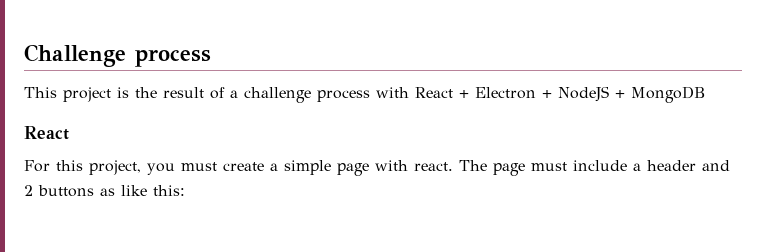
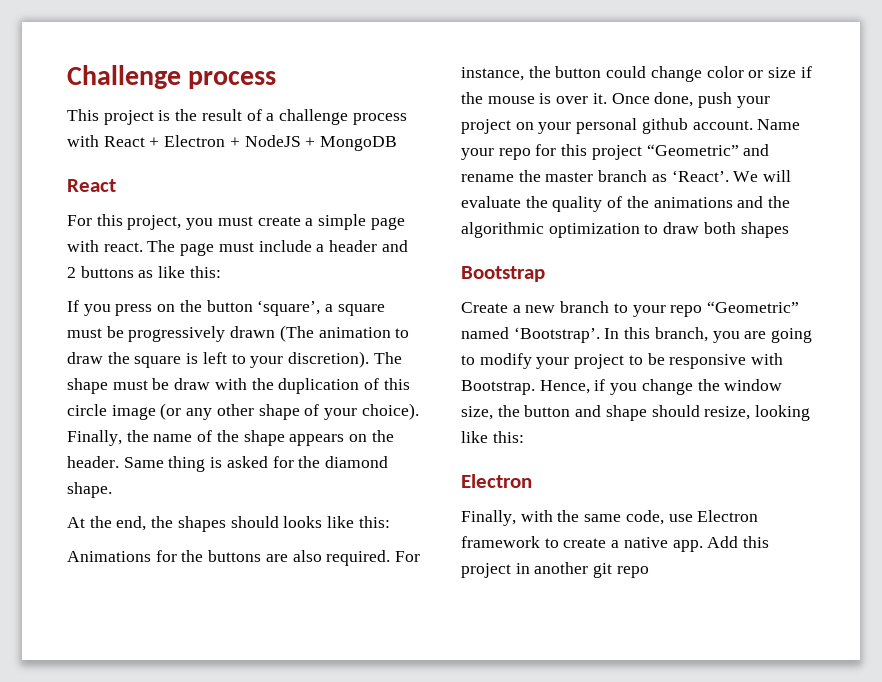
(185, 190) none -> [67,300,385,316] [67,325,410,342] [67,351,402,368] [67,378,410,394] [67,403,419,420] [67,430,394,446] [67,456,389,472] [67,482,112,498] [67,516,390,532] [67,550,421,566] [461,66,812,82] [461,92,770,108] [461,118,801,134] [461,144,770,160] [461,170,792,182] [461,196,791,212] [461,222,789,238] [461,266,545,282] [461,301,800,317] [461,327,813,343] [461,353,784,369] [461,379,783,395] [461,405,811,421] [461,431,524,443] [461,474,532,488] [461,510,759,526] [461,536,770,552] [461,562,649,578] // If you press on the button ‘square’, a square must be progressively drawn (The animation to draw the square is left to your discretion). The shape must be draw with the duplication of this circle image (or any other shape of your choice). Finally, the name of the shape appears on the header. Same thing is asked for the diamond shape. // At the end, the shapes should looks like this: // Animations for the buttons are also required. For instance, the button could change color or size if the mouse is over it. Once done, push your project on your personal github account. Name your repo for this project “Geometric” and rename the master branch as ‘React’. We will evaluate the quality of the animations and the algorithmic optimization to draw both shapes // Bootstrap // Create a new branch to your repo “Geometric” named ‘Bootstrap’. In this branch, you are going to modify your project to be responsive with Bootstrap. Hence, if you change the window size, the button and shape should resize, looking like this: // Electron // Finally, with the same code, use Electron framework to create a native app. Add this project in another git repo

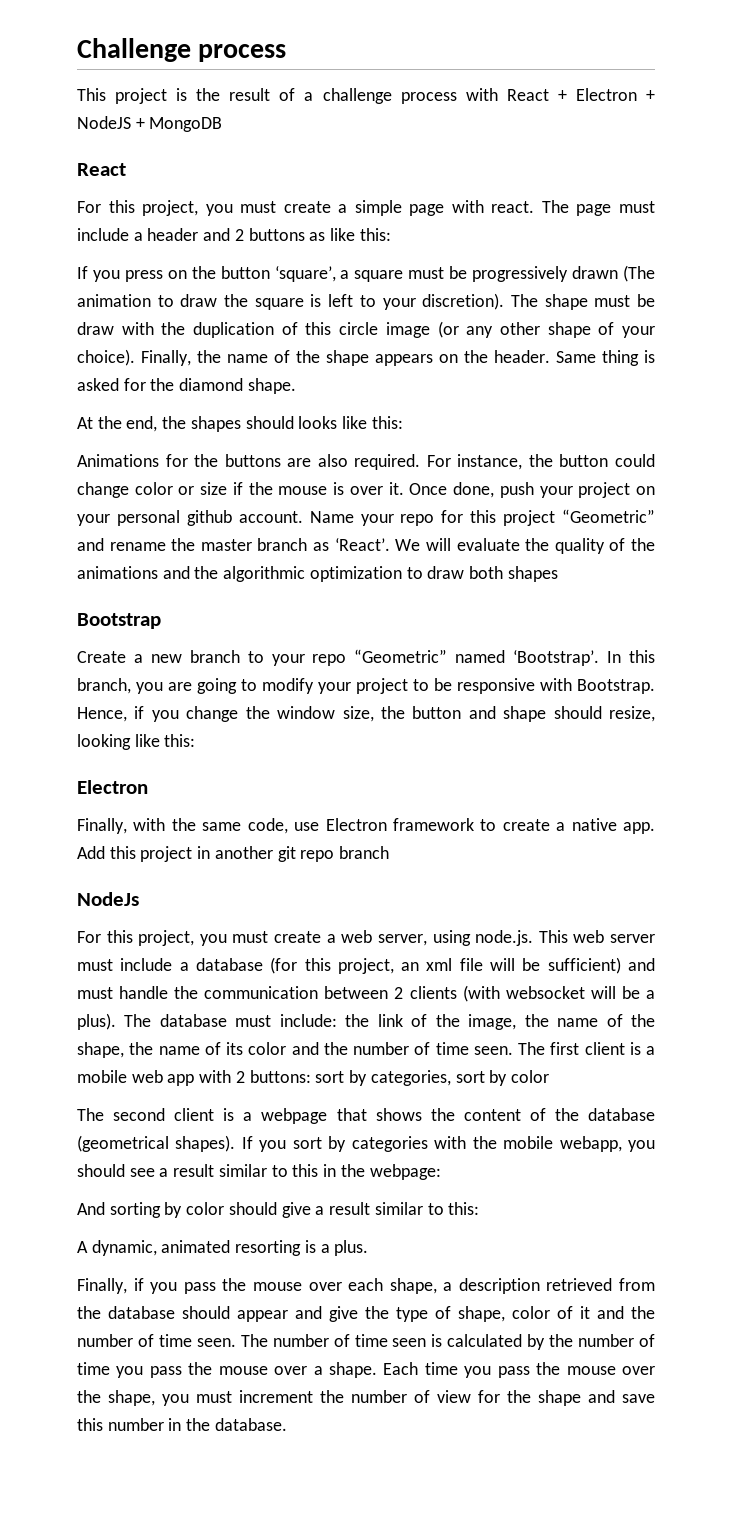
(649, 572) none -> [339,846,390,859] [77,892,139,906] [77,930,655,946] [77,957,656,974] [77,985,655,1002] [77,1013,655,1030] [77,1042,655,1058] [77,1070,549,1086] [77,1108,655,1124] [77,1135,655,1152] [77,1164,441,1180] [77,1202,480,1218] [77,1240,369,1256] [77,1278,655,1294] [77,1306,655,1322] [77,1334,656,1350] [77,1362,656,1378] [77,1390,655,1406] [77,1418,287,1431] branch // NodeJs // For this project, you must create a web server, using node.js. This web server must include a database (for this project, an xml file will be sufficient) and must handle the communication between 2 clients (with websocket will be a plus). The database must include: the link of the image, the name of the shape, the name of its color and the number of time seen. The first client is a mobile web app with 2 buttons: sort by categories, sort by color // The second client is a webpage that shows the content of the database (geometrical shapes). If you sort by categories with the mobile webapp, you should see a result similar to this in the webpage: // And sorting by color should give a result similar to this: // A dynamic, animated resorting is a plus. // Finally, if you pass the mouse over each shape, a description retrieved from the database should appear and give the type of shape, color of it and the number of time seen. The number of time seen is calculated by the number of time you pass the mouse over a shape. Each time you pass the mouse over the shape, you must increment the number of view for the shape and save this number in the database.

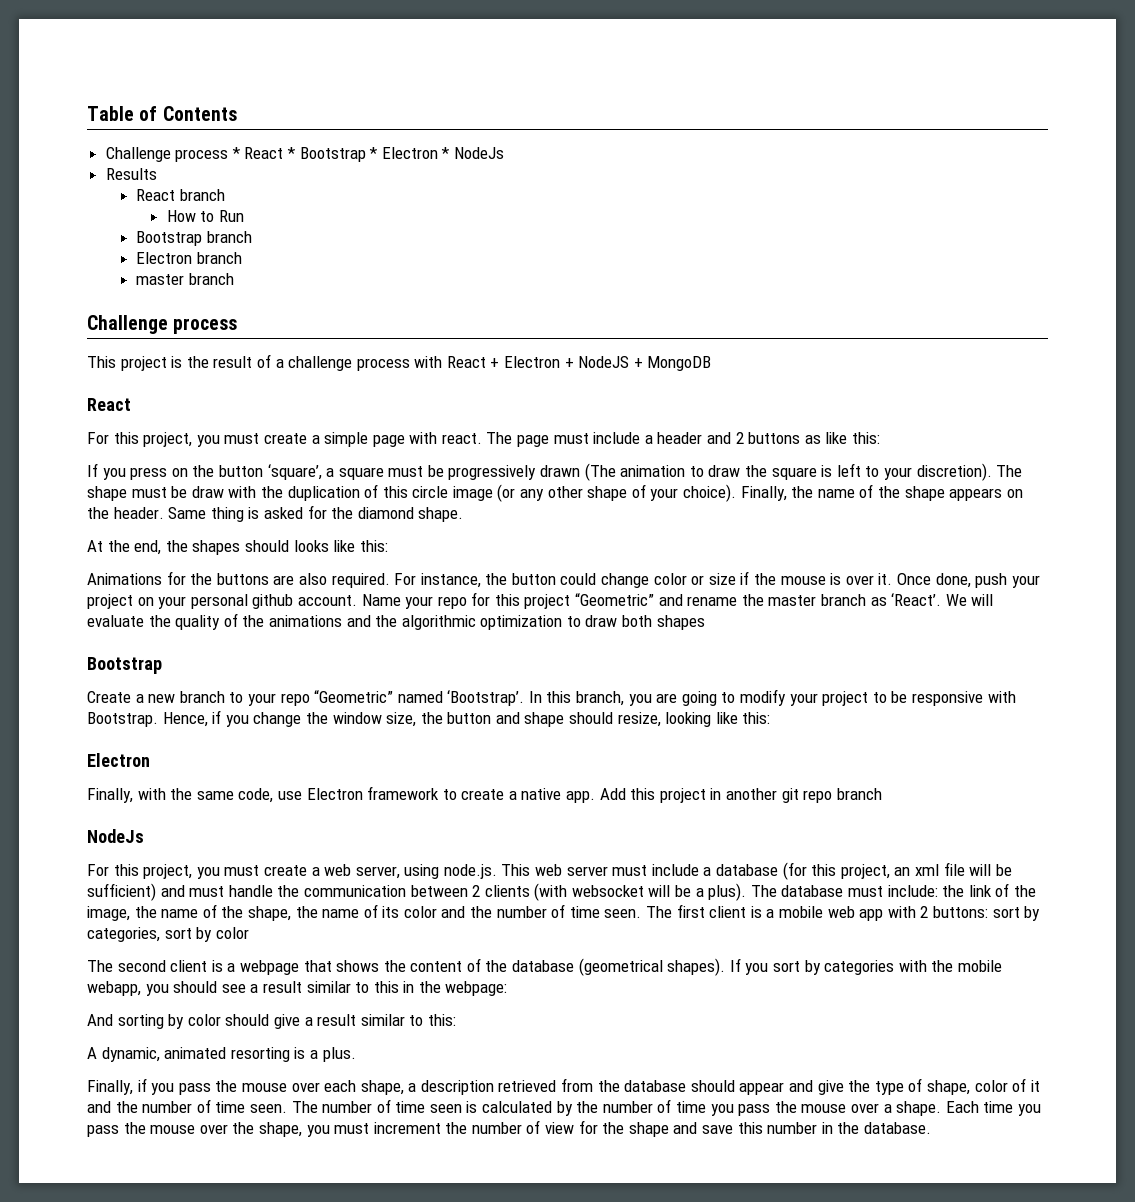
(77, 50) none -> [87,106,237,121] [105,147,505,162] [105,168,157,180] [136,189,225,201] [166,210,244,222] [136,231,252,246] [136,252,242,264] [136,273,234,285] Table of Contents // Challenge process * React * Bootstrap * Electron * NodeJs // Results // React branch // How to Run // Bootstrap branch // Electron branch // master branch //

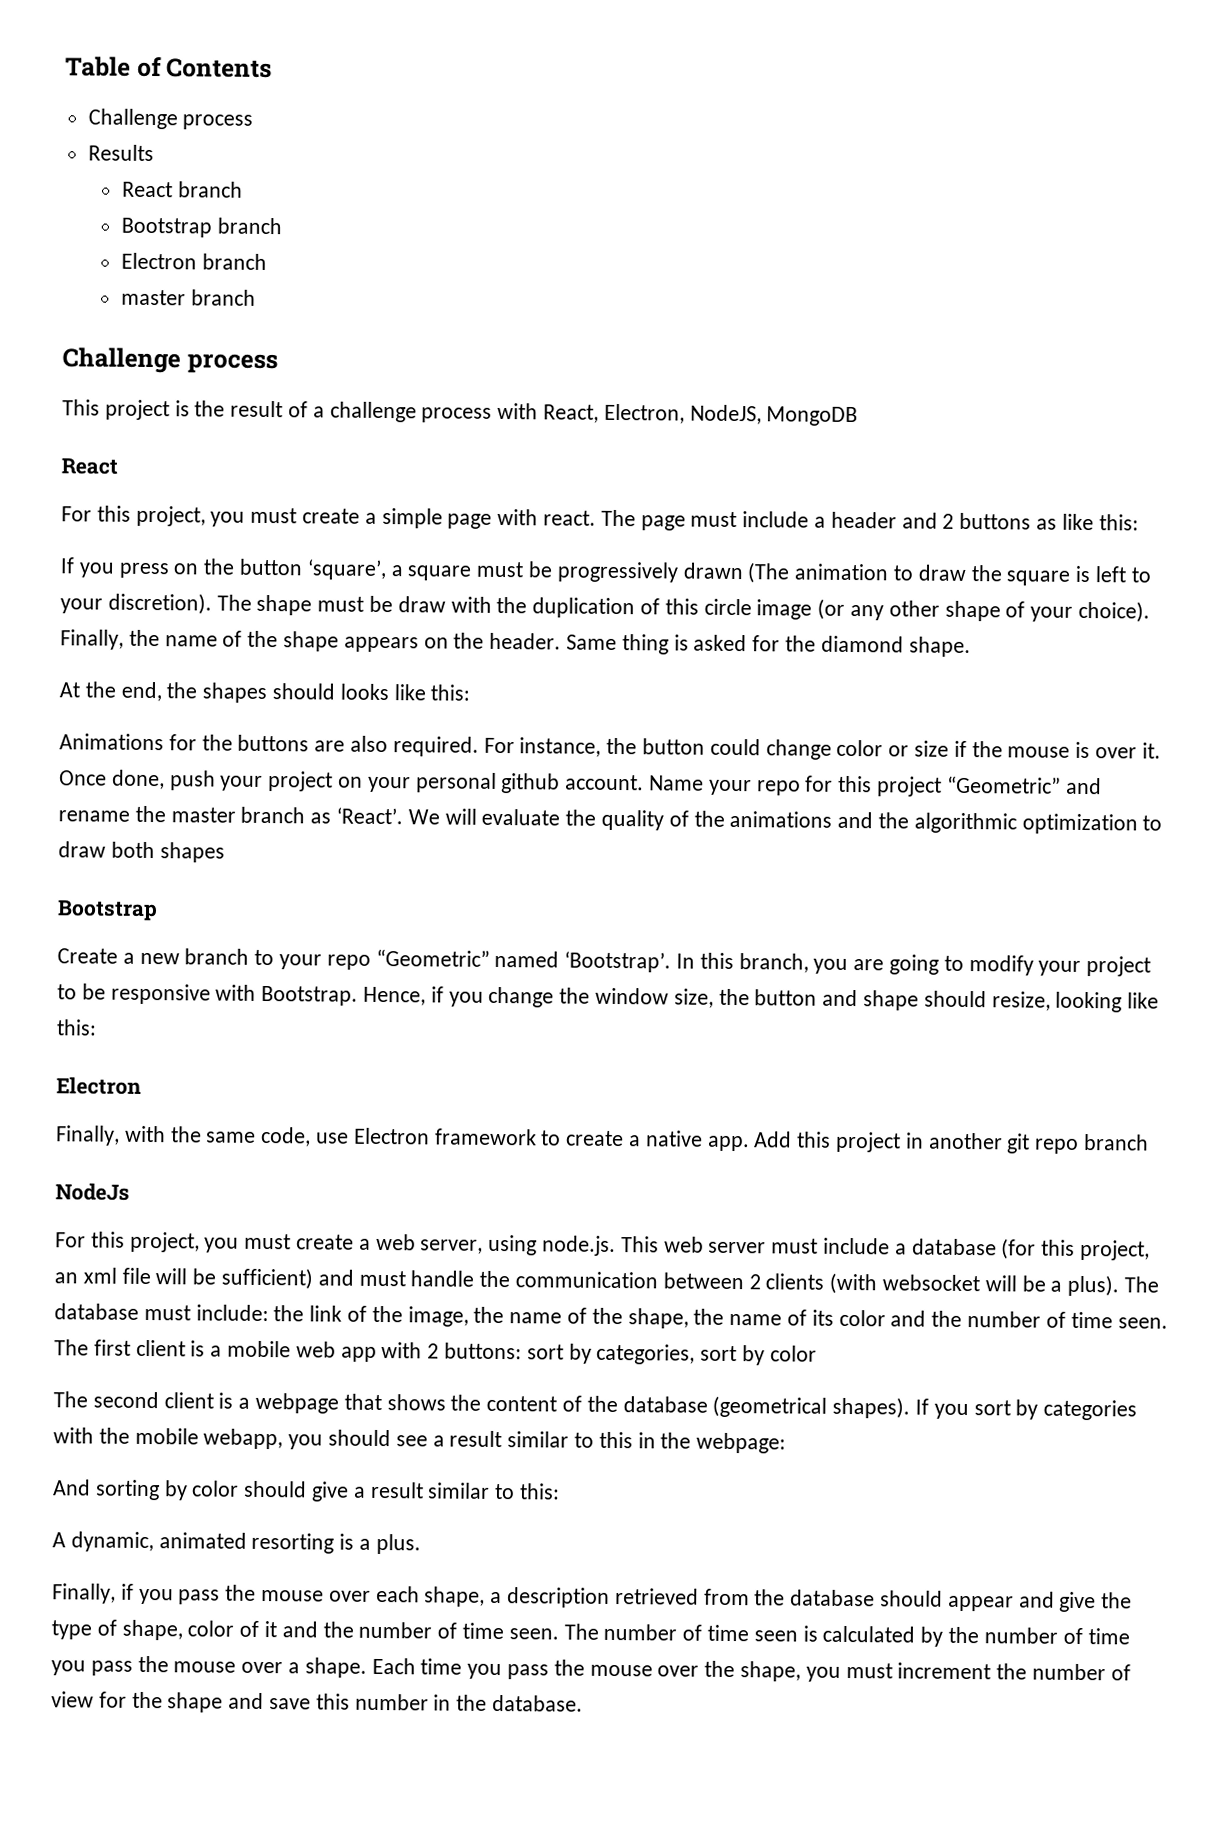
[231,147,505,162] * React * Bootstrap * Electron * NodeJs -> (254, 122) none
[166,210,244,222] // How to Run -> (243, 189) none
[446,356,643,368] React + Electron + NodeJS + -> [543,403,762,425] React, Electron, NodeJS,

